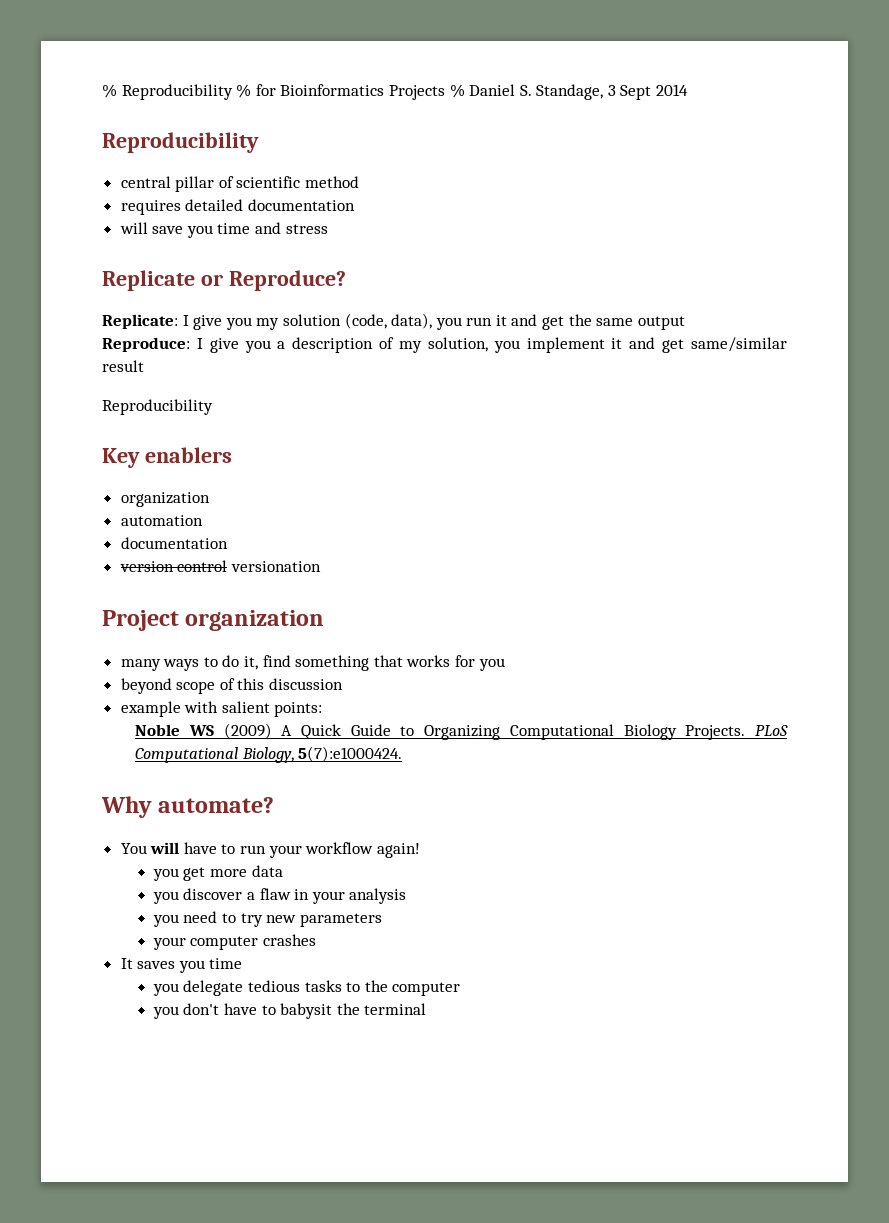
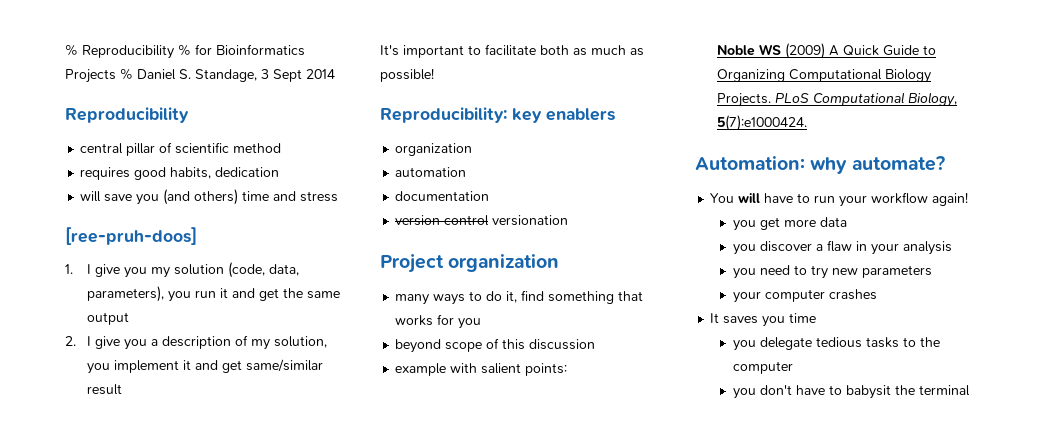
[185,199,355,211] detailed documentation -> [134,167,280,180] good habits, dedication
(213, 231) none -> [163,189,239,205] (and others)
[102,270,346,291] [102,314,178,329] Replicate or Reproduce? // Replicate: -> [65,227,197,245] [65,264,73,274] [ree-pruh-doos] // 1.
[391,313,433,329] data), -> [269,264,300,276] [87,286,165,302] data, parameters),
[102,337,190,352] Reproduce: -> [65,336,76,346] 2.
[102,399,213,415] [102,448,140,468] Reproducibility // Key -> [380,44,644,58] [380,68,434,82] [380,107,542,123] It's important to facilitate both as much as possible! // Reproducibility: key
[101,796,152,818] Why -> [695,156,848,174] Automation: why

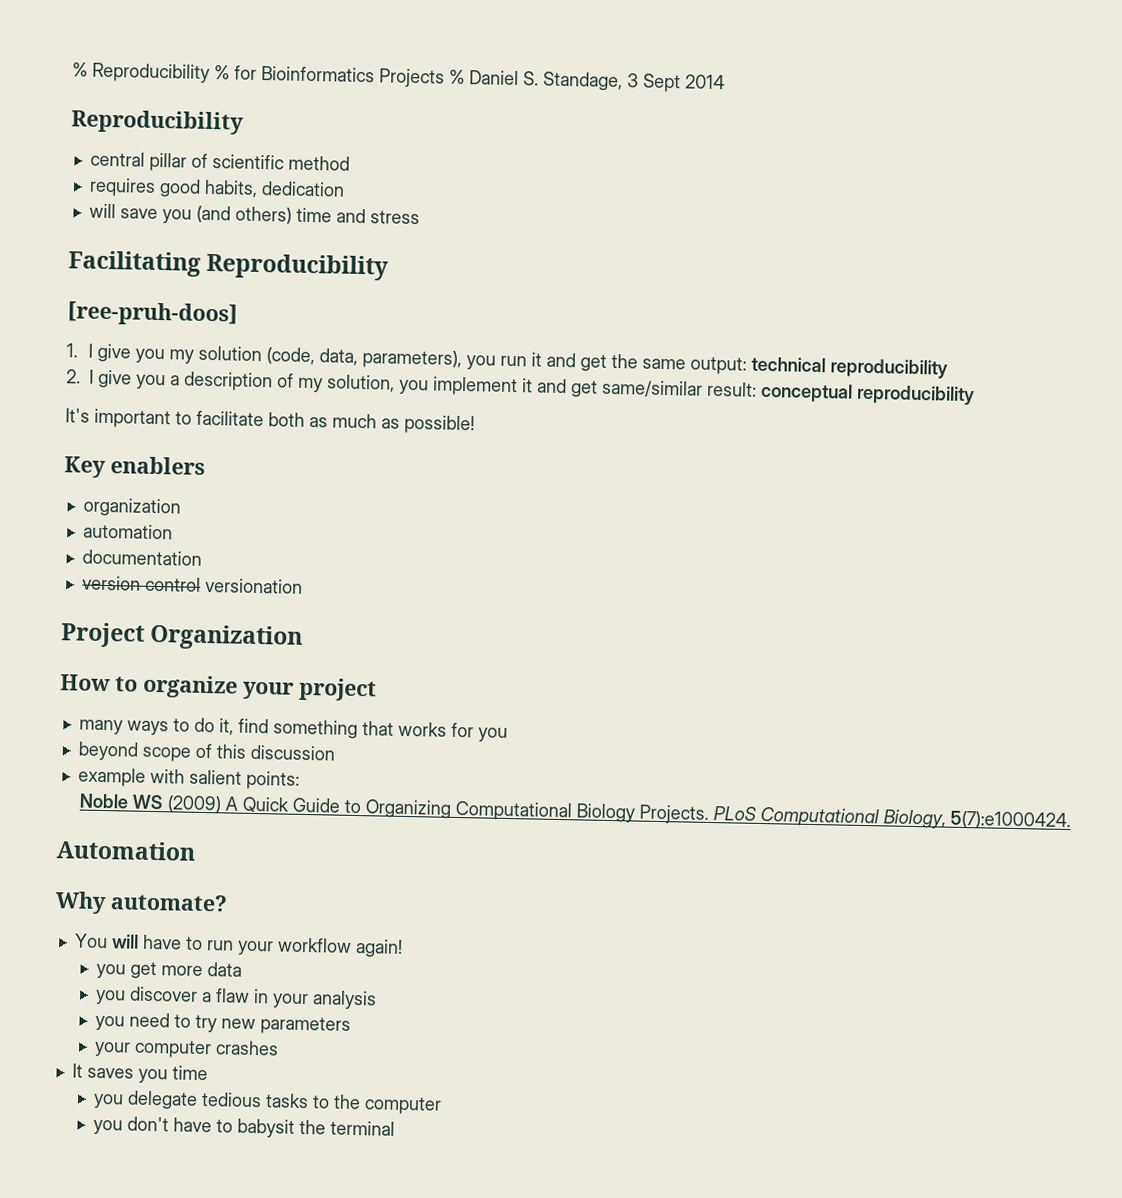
(339, 196) none -> [68,250,390,281] // Facilitating Reproducibility
[87,312,130,325] output -> [690,356,949,379] output: technical reproducibility
[87,384,123,395] result -> [707,381,975,406] result: conceptual reproducibility
[380,107,542,123] Reproducibility: key -> [64,456,106,478] Key
[448,254,560,272] organization -> [149,623,304,651] [60,674,377,702] Organization // How to organize your project
[695,156,848,174] Automation: why -> [56,840,196,861] [55,891,107,915] Automation // Why

